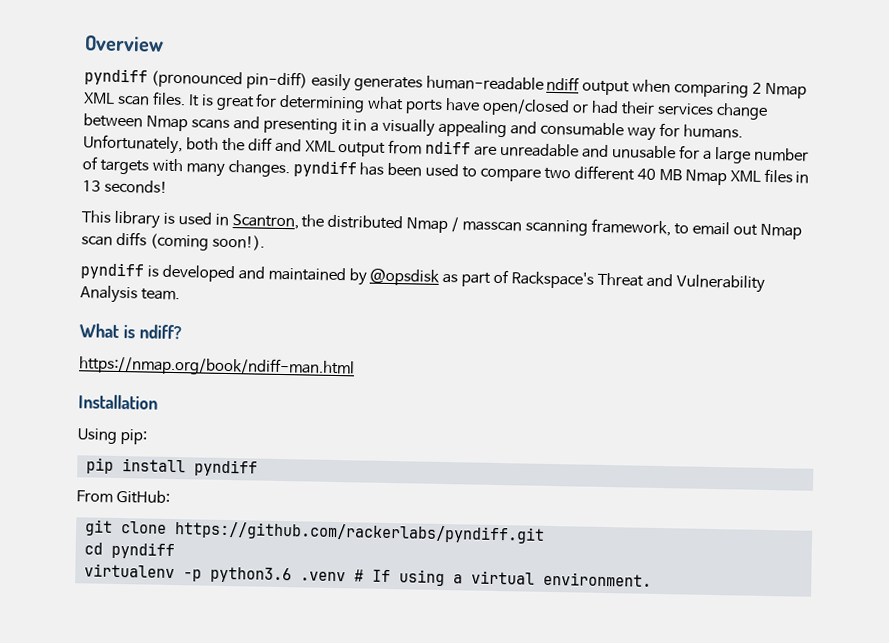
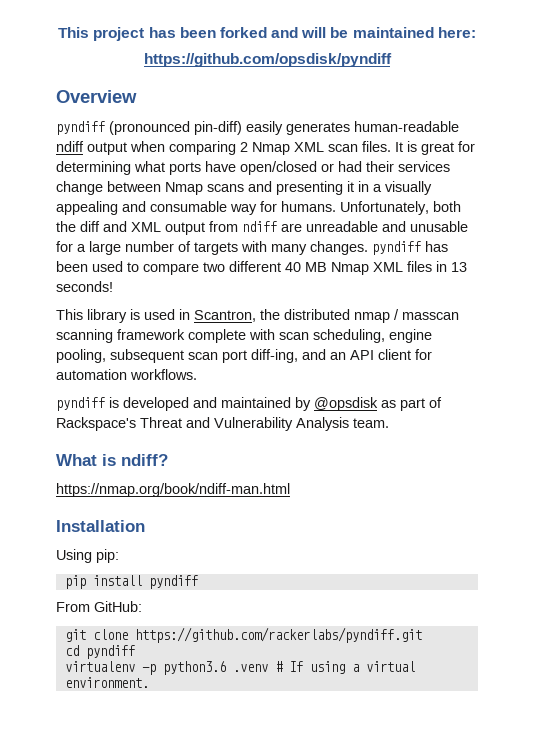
(84, 43) none -> [58,27,476,41] [143,53,392,67] This project has been forked and will be maintained here: // https://github.com/opsdisk/pyndiff //
[406,217,449,234] Nmap -> [354,312,390,323] nmap
[590,218,802,240] [81,231,265,251] framework, to email out Nmap scan diffs (coming soon!). -> [117,329,432,343] [56,349,432,363] [56,369,197,380] framework complete with scan scheduling, engine pooling, subsequent scan port diff-ing, and an API client for automation workflows.

